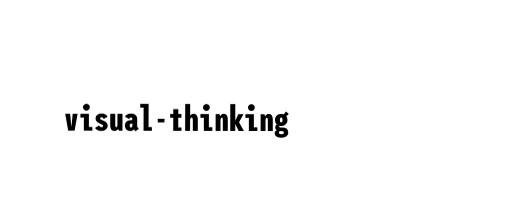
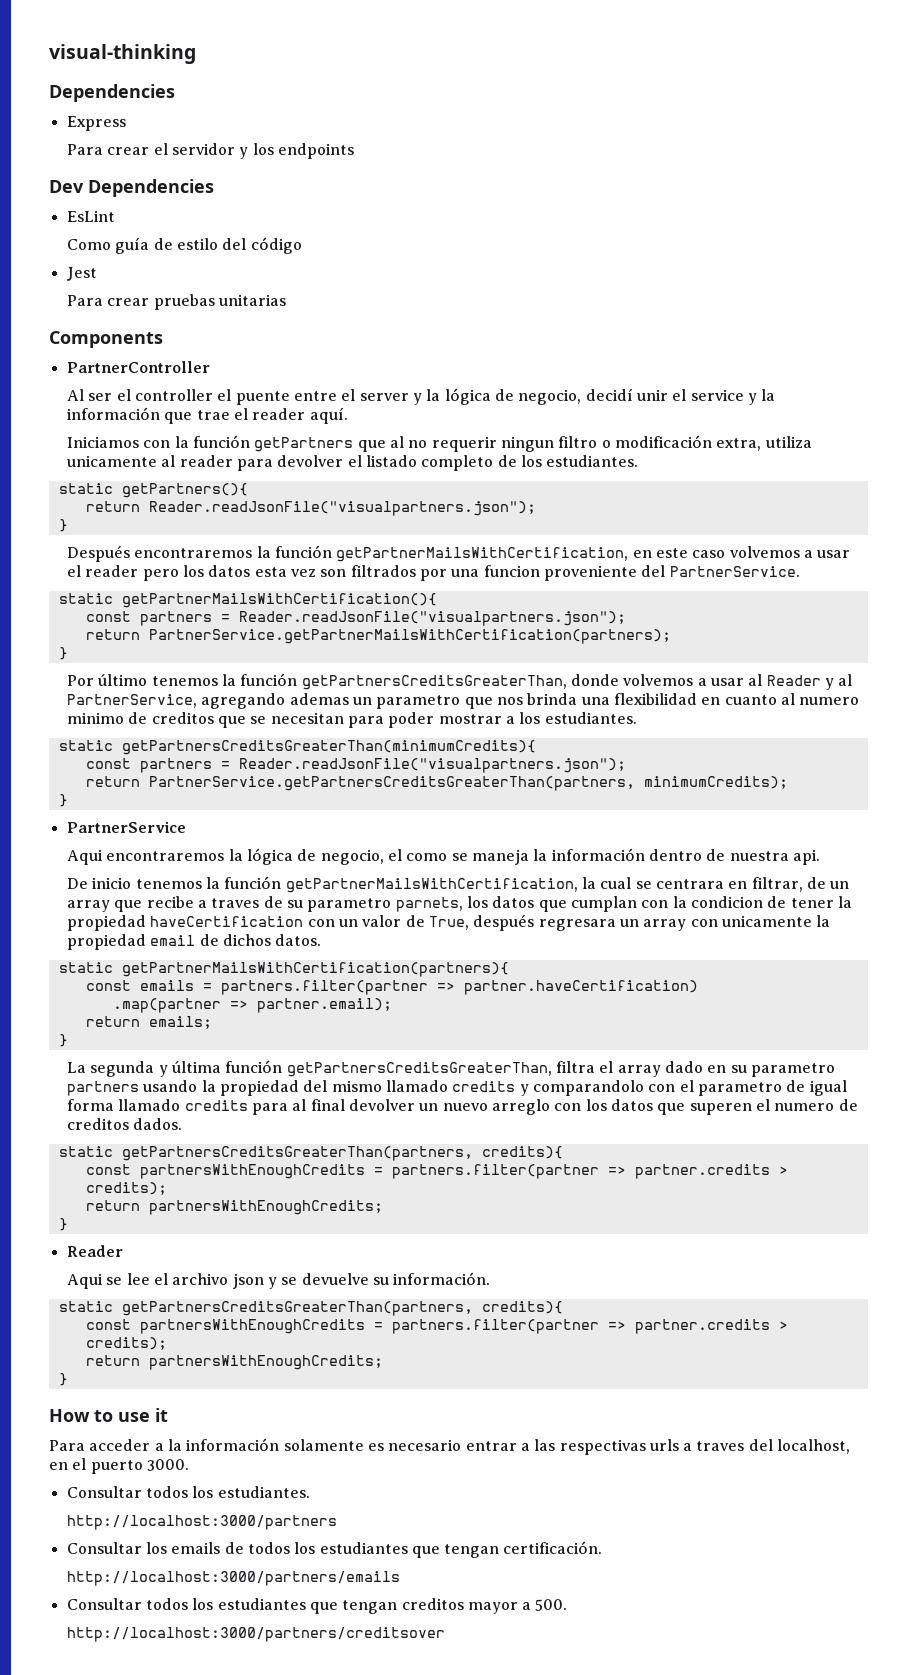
(290, 121) none -> [49,84,175,102] [66,116,126,131] [67,143,355,159] [49,179,214,197] [66,210,115,222] [67,237,302,254] [66,267,97,281] [67,294,287,310] [49,331,163,348] [66,361,210,373] [67,388,776,405] [67,407,348,424] [67,435,812,452] [67,455,639,471] [58,483,248,498] [85,501,536,516] [58,519,68,532] [67,545,851,562] [67,565,800,581] [58,593,437,608] [85,611,626,626] [85,629,671,644] [58,647,68,660] [67,673,853,690] [67,693,860,709] [67,712,637,728] [58,740,536,755] [85,758,626,773] [85,776,788,791] [58,794,68,807] [66,821,186,833] [67,848,820,865] [67,876,850,893] [67,896,852,912] [67,914,831,931] [67,934,322,950] [58,962,509,977] [85,980,698,995] [112,998,392,1013] [85,1016,212,1029] [58,1034,68,1047] [67,1060,835,1077] [67,1080,847,1096] [67,1099,858,1115] [67,1118,183,1130] [58,1146,563,1161] [85,1164,788,1179] [85,1182,167,1195] [85,1200,383,1215] [58,1218,68,1231] [66,1245,123,1257] [67,1272,491,1289] [58,1301,563,1316] [85,1319,788,1334] [85,1337,167,1350] [85,1355,383,1370] [58,1373,68,1386] [49,1408,168,1422] [49,1438,851,1455] [49,1458,189,1474] [66,1486,310,1498] [67,1515,338,1530] [66,1541,603,1558] [67,1571,401,1586] [66,1598,568,1614] [67,1627,446,1642] // Dependencies // Express // Para crear el servidor y los endpoints // Dev Dependencies // EsLint // Como guía de estilo del código // Jest // Para crear pruebas unitarias // Components // PartnerController // Al ser el controller el puente entre el server y la lógica de negocio, decidí unir el service y la información que trae el reader aquí. // Iniciamos con la función getPartners que al no requerir ningun filtro o modificación extra, utiliza unicamente al reader para devolver el listado completo de los estudiantes. // static getPartners(){ // return Reader.readJsonFile("visualpartners.json"); // } // Después encontraremos la función getPartnerMailsWithCertification, en este caso volvemos a usar el reader pero los datos esta vez son filtrados por una funcion proveniente del PartnerService. // static getPartnerMailsWithCertification(){ // const partners = Reader.readJsonFile("visualpartners.json"); // return PartnerService.getPartnerMailsWithCertification(partners); // } // Por último tenemos la función getPartnersCreditsGreaterThan, donde volvemos a usar al Reader y al PartnerService, agregando ademas un parametro que nos brinda una flexibilidad en cuanto al numero minimo de creditos que se necesitan para poder mostrar a los estudiantes. // static getPartnersCreditsGreaterThan(minimumCredits){ // const partners = Reader.readJsonFile("visualpartners.json"); // return PartnerService.getPartnersCreditsGreaterThan(partners, minimumCredits); // } // PartnerService // Aqui encontraremos la lógica de negocio, el como se maneja la información dentro de nuestra api. // De inicio tenemos la función getPartnerMailsWithCertification, la cual se centrara en filtrar, de un array que recibe a traves de su parametro parnets, los datos que cumplan con la condicion de tener la propiedad haveCertification con un valor de True, después regresara un array con unicamente la propiedad email de dichos datos. // static getPartnerMailsWithCertification(partners){ // const emails = partners.filter(partner => partner.haveCertification) // .map(partner => partner.email); // return emails; // } // La segunda y última función getPartnersCreditsGreaterThan, filtra el array dado en su parametro partners usando la propiedad del mismo llamado credits y comparandolo con el parametro de igual forma llamado credits para al final devolver un nuevo arreglo con los datos que superen el numero de creditos dados. // static getPartnersCreditsGreaterThan(partners, credits){ // const partnersWithEnoughCredits = partners.filter(partner => partner.credits > credits); // return partnersWithEnoughCredits; // } // Reader // Aqui se lee el archivo json y se devuelve su información. // static getPartnersCreditsGreaterThan(partners, credits){ // const partnersWithEnoughCredits = partners.filter(partner => partner.credits > credits); // return partnersWithEnoughCredits; // } // How to use it // Para acceder a la información solamente es necesario entrar a las respectivas urls a traves del localhost, en el puerto 3000. // Consultar todos los estudiantes. // http://localhost:3000/partners // Consultar los emails de todos los estudiantes que tengan certificación. // http://localhost:3000/partners/emails // Consultar todos los estudiantes que tengan creditos mayor a 500. // http://localhost:3000/partners/creditsover

